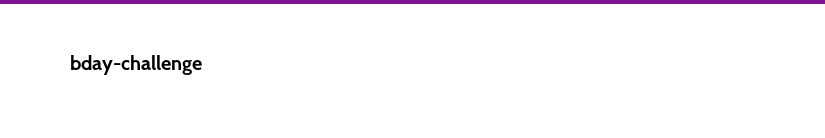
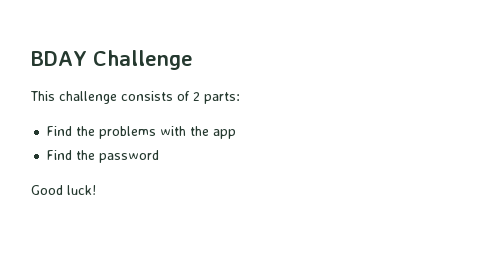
[70,55,202,75] bday-challenge -> [31,50,193,70] [30,91,240,104] [46,126,237,139] [46,150,160,163] [31,185,96,195] BDAY Challenge // This challenge consists of 2 parts: // Find the problems with the app // Find the password // Good luck!

